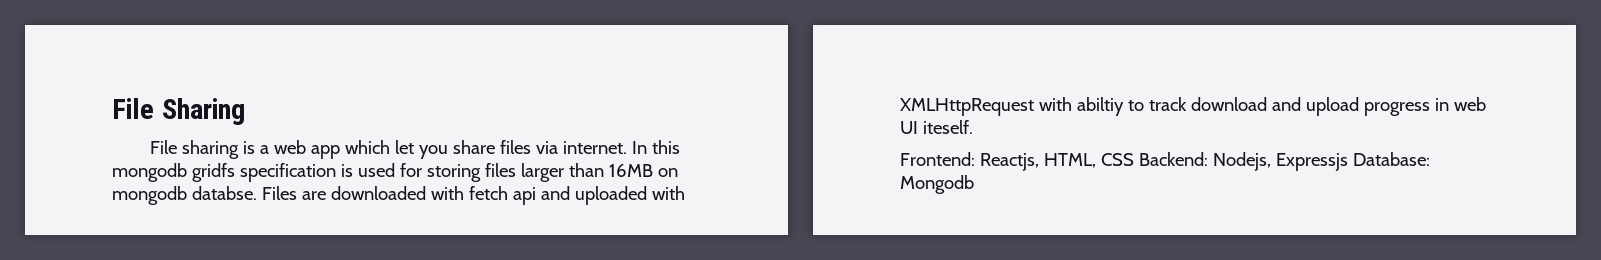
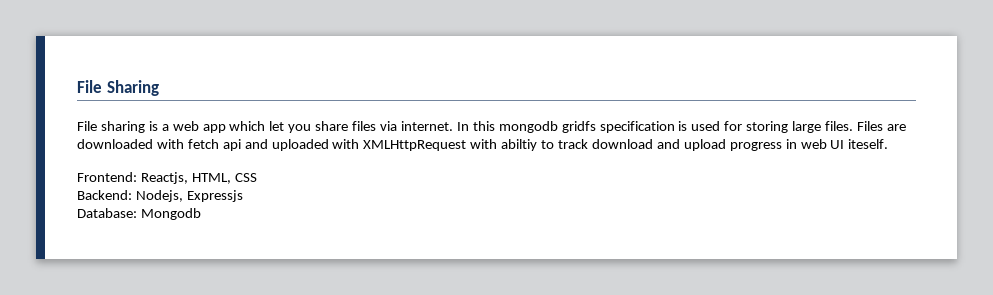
[484,163,678,182] [112,186,257,205] files larger than 16MB on mongodb databse. -> [792,121,854,133] large files.
(1134, 159) none -> (257, 177) //
(1348, 162) none -> (243, 196) //

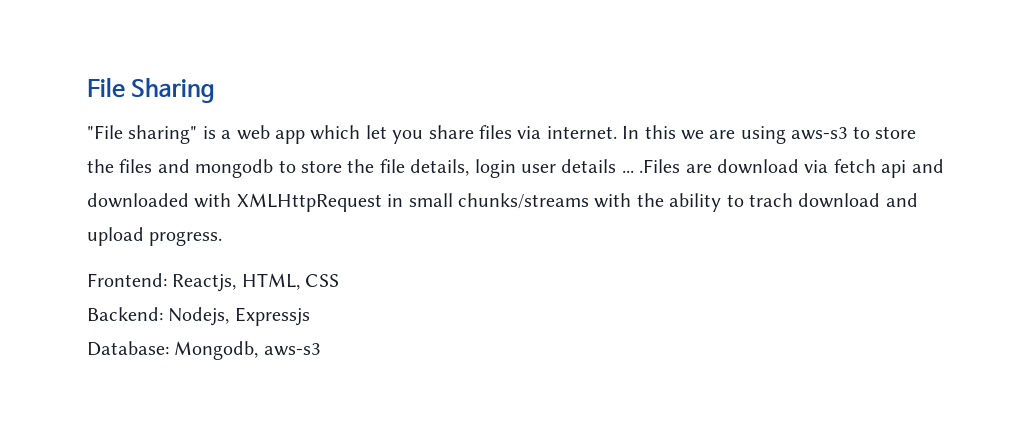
[77,121,145,133] File sharing -> [87,125,198,144] "File sharing"
[498,121,906,133] [77,139,184,149] mongodb gridfs specification is used for storing large files. Files are downloaded with -> [680,126,916,144] [87,159,829,178] we are using aws-s3 to store the files and mongodb to store the file details, login user details ... .Files are download via
[271,139,329,151] uploaded -> [87,193,189,208] downloaded
[470,139,889,151] with abiltiy to track download and upload progress in web UI iteself. -> [387,193,918,212] [87,227,223,246] in small chunks/streams with the ability to trach download and upload progress.
[140,208,201,220] Mongodb -> [174,341,320,360] Mongodb, aws-s3

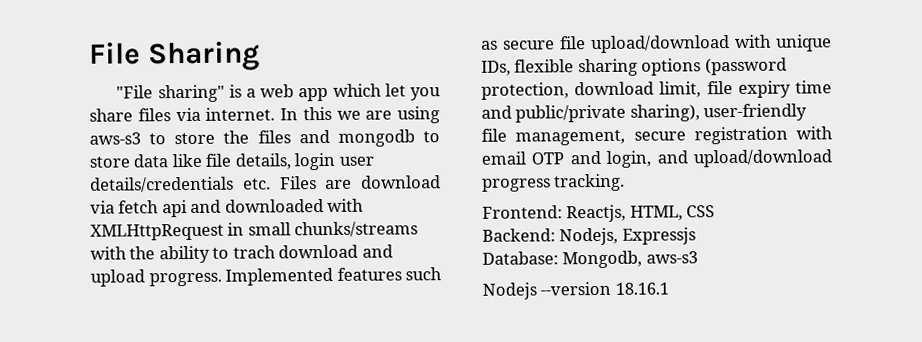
[347,159,375,173] the -> [133,153,202,168] data like
[561,159,681,173] details ... .Files -> [90,176,317,193] details/credentials etc. Files
(223, 238) none -> [225,267,442,286] [481,34,832,54] [481,57,787,77] [481,80,832,100] [481,103,808,123] [481,126,833,146] [481,149,832,168] [482,173,626,192] Implemented features such as secure file upload/download with unique IDs, flexible sharing options (password protection, download limit, file expiry time and public/private sharing), user-friendly file management, secure registration with email OTP and login, and upload/download progress tracking.
(320, 349) none -> [482,281,669,300] // Nodejs --version 18.16.1

